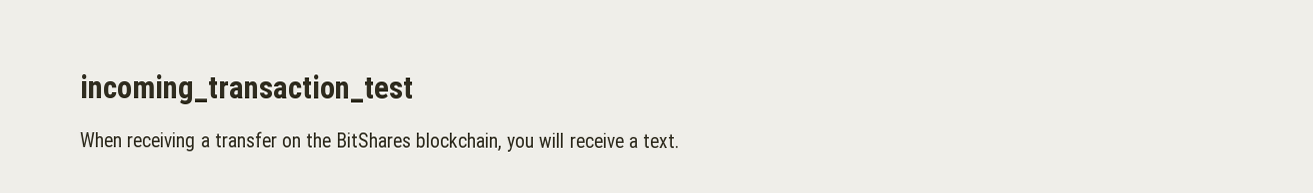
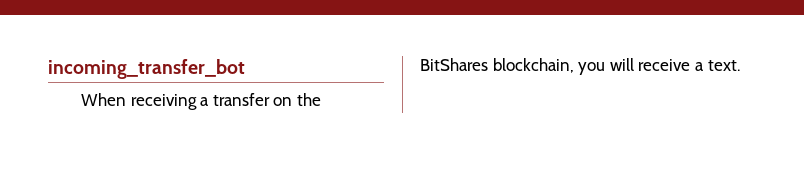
[79,74,414,105] incoming_transaction_test -> [48,59,245,79] incoming_transfer_bot

